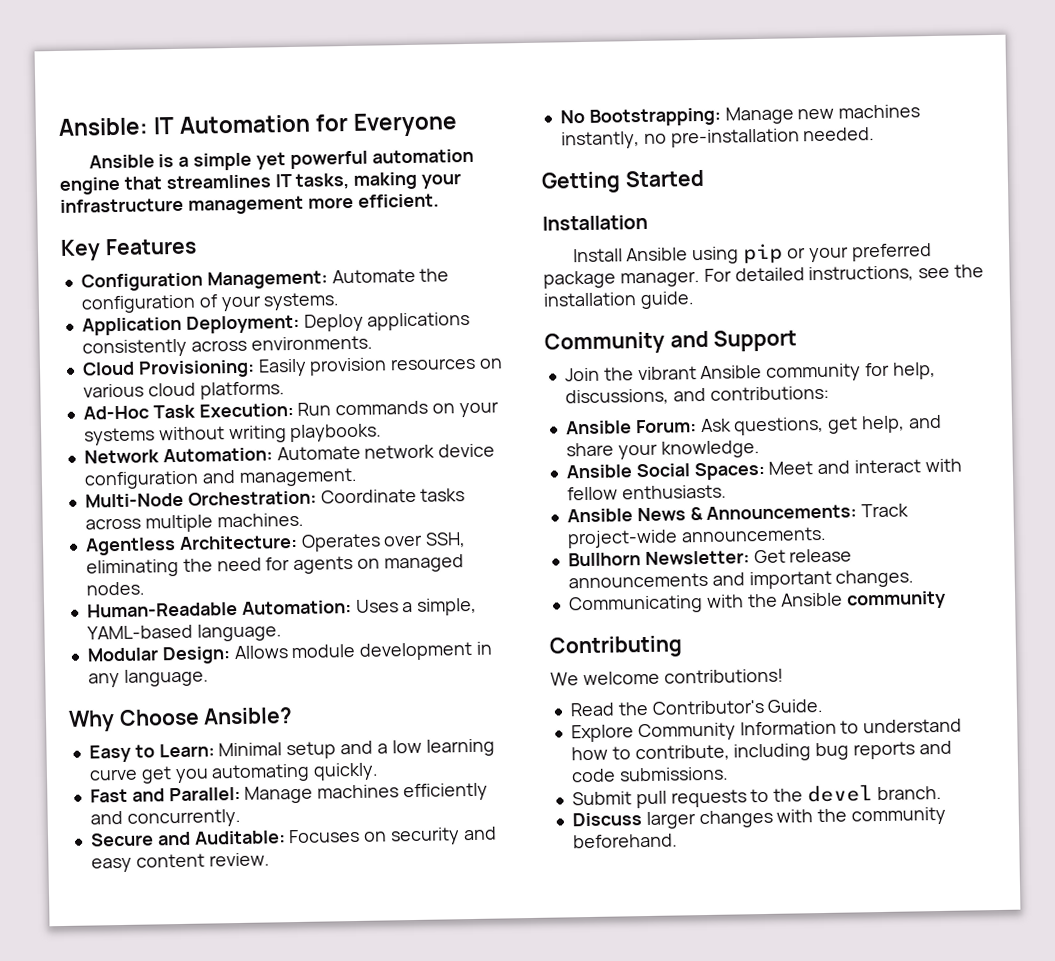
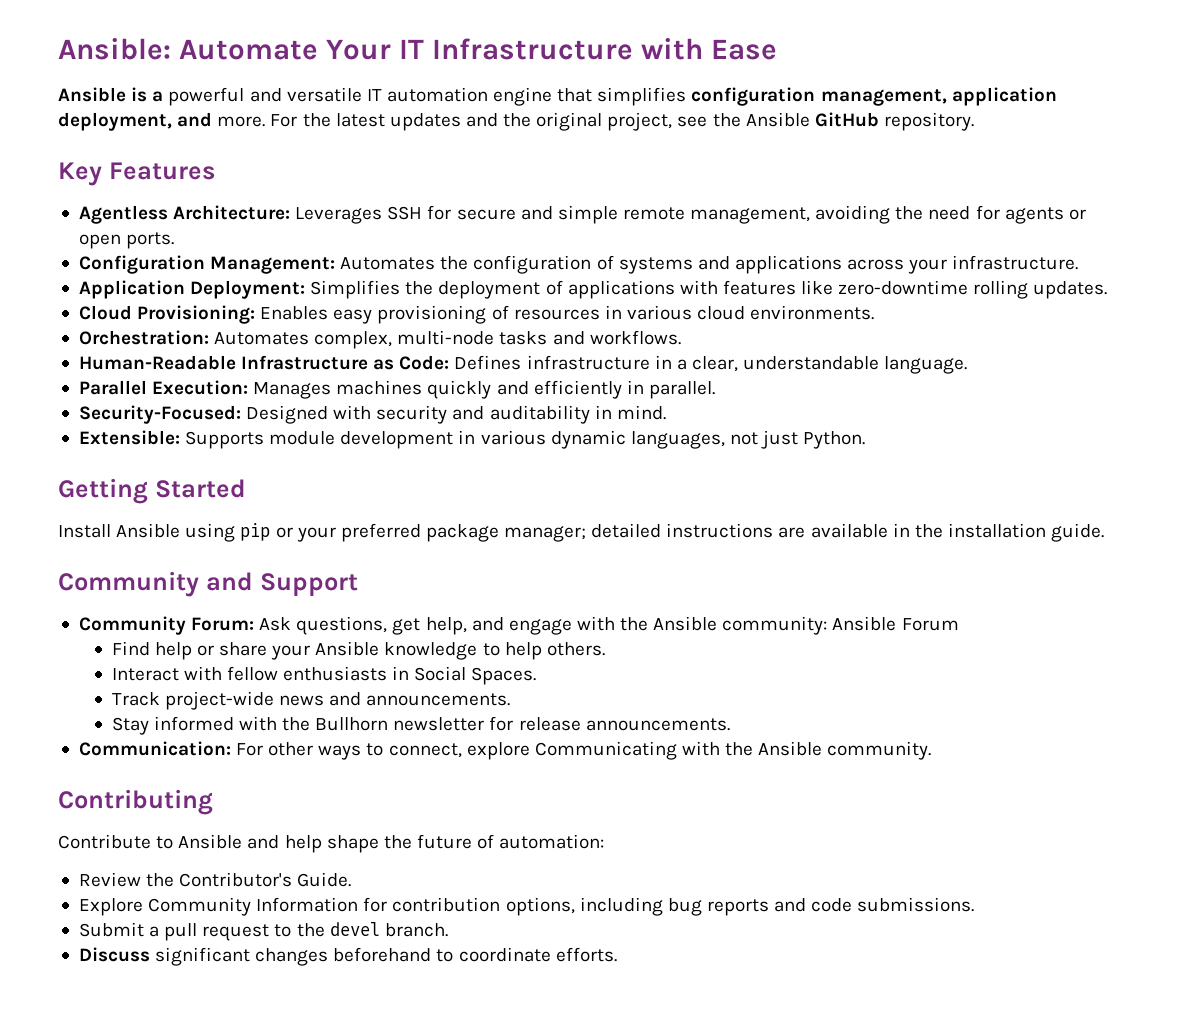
[153,112,459,137] [88,148,474,171] [59,171,462,195] [60,193,439,215] [60,237,197,261] [80,268,450,292] [80,292,341,314] [81,311,471,336] [81,335,373,358] [81,357,504,379] [82,381,285,400] [82,400,499,420] [83,423,383,446] [83,443,496,464] [83,467,358,490] [84,488,466,508] [84,512,304,533] [84,532,467,556] [85,554,464,578] [85,581,145,596] [86,597,478,618] [86,623,282,642] [86,641,493,665] [87,668,209,688] [68,707,294,732] [88,738,495,763] [88,762,380,784] [89,782,489,804] [89,808,241,828] [89,826,497,847] [90,852,270,873] [559,104,921,127] [560,127,876,150] IT Automation for Everyone // Ansible is a simple yet powerful automation engine that streamlines IT tasks, making your infrastructure management more efficient. // Key Features // Configuration Management: Automate the configuration of your systems. // Application Deployment: Deploy applications consistently across environments. // Cloud Provisioning: Easily provision resources on various cloud platforms. // Ad-Hoc Task Execution: Run commands on your systems without writing playbooks. // Network Automation: Automate network device configuration and management. // Multi-Node Orchestration: Coordinate tasks across multiple machines. // Agentless Architecture: Operates over SSH, eliminating the need for agents on managed nodes. // Human-Readable Automation: Uses a simple, YAML-based language. // Modular Design: Allows module development in any language. // Why Choose Ansible? // Easy to Learn: Minimal setup and a low learning curve get you automating quickly. // Fast and Parallel: Manage machines efficiently and concurrently. // Secure and Auditable: Focuses on security and easy content review. // No Bootstrapping: Manage new machines instantly, no pre-installation needed. -> [178,38,777,60] [58,87,1057,106] [58,112,974,131] [58,162,215,186] [78,205,1086,224] [78,232,175,249] [78,255,1079,274] [78,280,1108,299] [78,305,875,324] [78,330,681,349] [78,355,968,374] [78,380,715,399] [78,405,666,424] [78,430,866,449] Automate Your IT Infrastructure with Ease // Ansible is a powerful and versatile IT automation engine that simplifies configuration management, application deployment, and more. For the latest updates and the original project, see the Ansible GitHub repository. // Key Features // Agentless Architecture: Leverages SSH for secure and simple remote management, avoiding the need for agents or open ports. // Configuration Management: Automates the configuration of systems and applications across your infrastructure. // Application Deployment: Simplifies the deployment of applications with features like zero-downtime rolling updates. // Cloud Provisioning: Enables easy provisioning of resources in various cloud environments. // Orchestration: Automates complex, multi-node tasks and workflows. // Human-Readable Infrastructure as Code: Defines infrastructure in a clear, understandable language. // Parallel Execution: Manages machines quickly and efficiently in parallel. // Security-Focused: Designed with security and auditability in mind. // Extensible: Supports module development in various dynamic languages, not just Python.
[542,214,648,231] // Installation -> (246, 488) none
[619,265,951,288] manager. For detailed instructions, see -> [504,523,910,542] manager; detailed instructions are available in
[564,362,936,382] [564,385,829,406] [564,420,632,435] Join the vibrant Ansible community for help, discussions, and contributions: // Ansible -> [78,616,186,635] Community
[565,440,760,460] [565,458,962,481] [566,484,727,501] [566,503,910,523] [566,526,827,549] [567,548,853,567] [567,569,915,590] share your knowledge. // Ansible Social Spaces: Meet and interact with fellow enthusiasts. // Ansible News & Announcements: Track project-wide announcements. // Bullhorn Newsletter: Get release announcements and important changes. // -> [508,616,959,635] [111,641,605,660] [111,666,537,685] [111,691,511,710] [111,716,730,735] [78,741,530,760] engage with the Ansible community: Ansible Forum // Find help or share your Ansible knowledge to help others. // Interact with fellow enthusiasts in Social Spaces. // Track project-wide news and announcements. // Stay informed with the Bullhorn newsletter for release announcements. // Communication: For other ways to connect, explore
[846,590,947,610] community -> [827,741,932,760] community.
[550,668,784,686] [569,702,615,717] We welcome contributions! // Read -> [58,834,605,853] [78,872,141,887] Contribute to Ansible and help shape the future of automation: // Review
[840,718,963,734] [570,744,730,762] to understand how to contribute, -> [363,897,575,916] for contribution options,
[635,789,747,809] pull requests -> [149,923,270,941] a pull request
[645,806,947,830] [572,833,678,849] larger changes with the community beforehand. -> [155,947,617,966] significant changes beforehand to coordinate efforts.

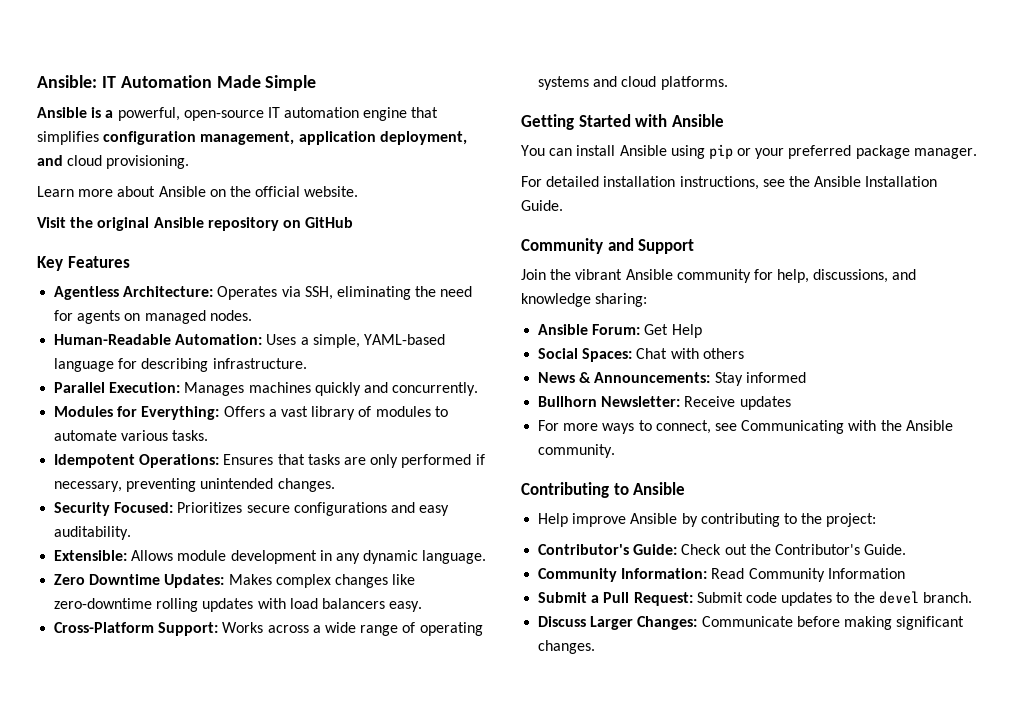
[178,38,777,60] Automate Your IT Infrastructure with Ease -> [101,75,317,91] IT Automation Made Simple
[168,87,362,106] powerful and versatile -> [117,107,264,121] powerful, open-source
[217,112,810,131] more. For the latest updates and the original project, see the Ansible -> [67,155,190,169] [37,186,359,197] [37,217,301,231] cloud provisioning. // Learn more about Ansible on the official website. // Visit the original Ansible repository on
[883,112,974,131] repository. -> (354, 222) none
[295,205,1086,224] [78,232,175,249] [78,255,1079,274] [78,280,1108,299] [78,305,875,324] [78,330,681,349] [78,355,968,374] Leverages SSH for secure and simple remote management, avoiding the need for agents or open ports. // Configuration Management: Automates the configuration of systems and applications across your infrastructure. // Application Deployment: Simplifies the deployment of applications with features like zero-downtime rolling updates. // Cloud Provisioning: Enables easy provisioning of resources in various cloud environments. // Orchestration: Automates complex, multi-node tasks and workflows. // Human-Readable Infrastructure as Code: Defines infrastructure in a clear, understandable language. -> [217,286,473,300] [54,310,252,324] [54,334,445,348] [54,358,307,372] Operates via SSH, eliminating the need for agents on managed nodes. // Human-Readable Automation: Uses a simple, YAML-based language for describing infrastructure.
[533,380,715,399] [78,405,666,424] efficiently in parallel. // Security-Focused: Designed with security and auditability in mind. -> [392,382,479,396] [54,406,448,420] [54,430,209,441] [54,454,485,468] [54,478,335,492] [54,502,450,516] [54,526,132,540] concurrently. // Modules for Everything: Offers a vast library of modules to automate various tasks. // Idempotent Operations: Ensures that tasks are only performed if necessary, preventing unintended changes. // Security Focused: Prioritizes secure configurations and easy auditability.
[185,431,265,449] Supports -> [131,550,174,561] Allows
[480,430,866,449] [58,478,246,504] [58,524,111,538] various dynamic languages, not just Python. // Getting Started // Install -> [335,550,487,564] [54,574,416,588] [54,598,423,612] [54,622,483,636] [538,76,728,90] [521,114,724,130] [521,145,616,156] any dynamic language. // Zero Downtime Updates: Makes complex changes like zero-downtime rolling updates with load balancers easy. // Cross-Platform Support: Works across a wide range of operating systems and cloud platforms. // Getting Started with Ansible // You can install
[504,523,1105,542] [58,571,358,597] [78,616,959,635] [111,641,605,660] [111,666,537,685] [111,691,511,710] [111,716,730,735] [78,741,314,756] manager; detailed instructions are available in the installation guide. // Community and Support // Community Forum: Ask questions, get help, and engage with the Ansible community: Ansible Forum // Find help or share your Ansible knowledge to help others. // Interact with fellow enthusiasts in Social Spaces. // Track project-wide news and announcements. // Stay informed with the Bullhorn newsletter for release announcements. // Communication: For other -> [913,148,977,159] [521,176,938,190] [521,200,563,211] [521,238,695,254] [521,269,917,283] [521,293,648,307] [538,324,702,338] [538,348,744,362] [538,372,806,386] [538,396,791,410] [538,420,599,431] manager. // For detailed installation instructions, see the Ansible Installation Guide. // Community and Support // Join the vibrant Ansible community for help, discussions, and knowledge sharing: // Ansible Forum: Get Help // Social Spaces: Chat with others // News & Announcements: Stay informed // Bullhorn Newsletter: Receive updates // For more
[466,742,530,760] explore -> [714,423,737,431] see
[58,834,151,849] // Contribute -> (609, 490) none
[247,834,605,853] [78,872,141,887] and help shape the future of automation: // Review -> [538,513,877,527] [538,544,747,555] // Help improve Ansible by contributing to the project: // Contributor's Guide: Check out
[78,898,143,916] Explore -> [538,568,745,582] Community Information: Read
[363,897,975,916] [78,922,270,941] for contribution options, including bug reports and code submissions. // Submit a pull request -> [538,592,833,606] // Submit a Pull Request: Submit code updates
[155,947,617,966] significant changes beforehand to coordinate efforts. -> [590,616,965,630] [538,640,596,654] Larger Changes: Communicate before making significant changes.

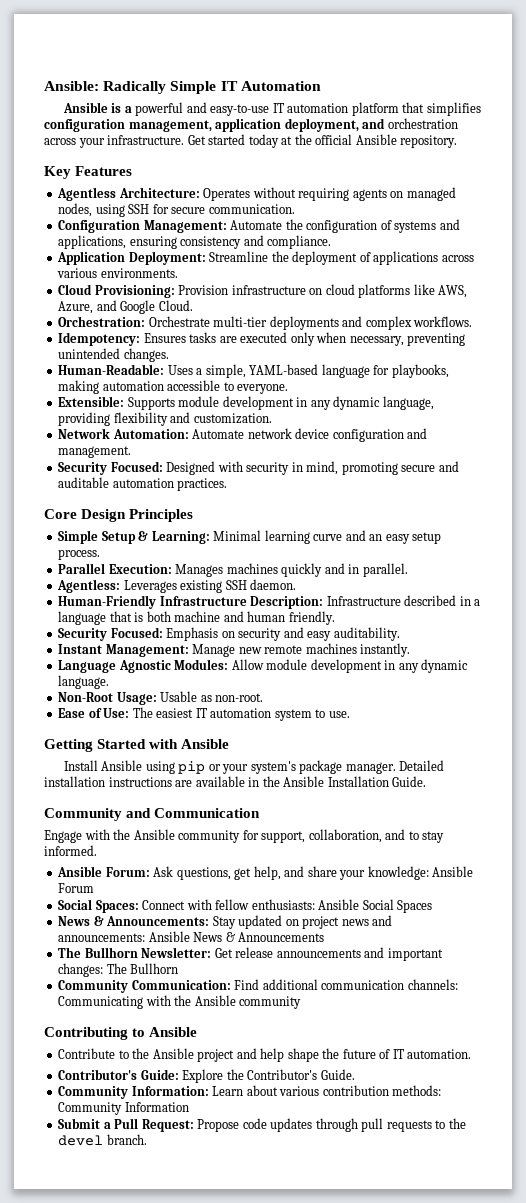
(97, 81) none -> [103,81,217,94] Radically Simple
[216,75,317,91] Made Simple -> (321, 86) none
[117,107,408,121] powerful, open-source IT automation engine -> [135,102,399,116] powerful and easy-to-use IT automation platform
[67,155,190,169] [37,186,359,197] [37,217,354,231] cloud provisioning. // Learn more about Ansible on the official website. // Visit the original Ansible repository on GitHub -> [387,118,458,129] [44,134,458,148] orchestration across your infrastructure. Get started today at the official Ansible repository.
[281,286,473,300] [54,310,252,324] [54,334,263,345] via SSH, eliminating the need for agents on managed nodes. // Human-Readable Automation: -> [252,187,456,201] [58,203,295,217] [58,219,460,233] [58,235,332,249] [57,251,474,265] [57,268,178,278] [58,284,468,298] [58,300,193,314] [58,316,473,330] [58,332,466,346] [58,348,169,362] [58,364,165,375] without requiring agents on managed nodes, using SSH for secure communication. // Configuration Management: Automate the configuration of systems and applications, ensuring consistency and compliance. // Application Deployment: Streamline the deployment of applications across various environments. // Cloud Provisioning: Provision infrastructure on cloud platforms like AWS, Azure, and Google Cloud. // Orchestration: Orchestrate multi-tier deployments and complex workflows. // Idempotency: Ensures tasks are executed only when necessary, preventing unintended changes. // Human-Readable:
[141,358,307,372] describing infrastructure. -> [391,364,449,378] [58,380,289,394] [58,396,434,410] [58,412,272,426] [58,428,428,442] [58,446,132,458] [58,461,459,475] [58,477,228,491] [44,509,194,522] [58,530,442,544] [58,549,101,560] playbooks, making automation accessible to everyone. // Extensible: Supports module development in any dynamic language, providing flexibility and customization. // Network Automation: Automate network device configuration and management. // Security Focused: Designed with security in mind, promoting secure and auditable automation practices. // Core Design Principles // Simple Setup & Learning: Minimal learning curve and an easy setup process.
[392,382,479,396] [54,406,448,420] [54,430,209,441] [54,454,485,468] [54,478,335,492] [54,502,387,516] concurrently. // Modules for Everything: Offers a vast library of modules to automate various tasks. // Idempotent Operations: Ensures that tasks are only performed if necessary, preventing unintended changes. // Security Focused: Prioritizes secure configurations -> [348,563,408,577] [57,579,297,593] [58,595,481,609] [58,611,335,625] [58,627,282,641] in parallel. // Agentless: Leverages existing SSH daemon. // Human-Friendly Infrastructure Description: Infrastructure described in a language that is both machine and human friendly. // Security Focused: Emphasis on security
[54,550,174,561] Extensible: Allows -> [58,643,411,657] [58,659,264,673] Instant Management: Manage new remote machines instantly. // Language Agnostic Modules: Allow
[54,574,416,588] [54,598,423,612] [54,622,483,636] [538,76,728,90] Zero Downtime Updates: Makes complex changes like zero-downtime rolling updates with load balancers easy. // Cross-Platform Support: Works across a wide range of operating systems and cloud platforms. -> [58,691,264,705] [58,707,350,721] Non-Root Usage: Usable as non-root. // Ease of Use: The easiest IT automation system to use.
[521,145,616,156] You can install -> [63,760,98,771] Install
[788,145,852,159] preferred -> [250,761,296,774] system's
[521,176,785,190] // For detailed installation instructions, see -> [399,760,445,771] [44,776,260,787] Detailed installation instructions are available in
[638,239,695,254] [521,269,917,283] [521,293,648,307] [538,324,702,338] [538,348,744,362] [538,372,806,386] [538,396,791,410] [538,420,737,434] Support // Join the vibrant Ansible community for help, discussions, and knowledge sharing: // Ansible Forum: Get Help // Social Spaces: Chat with others // News & Announcements: Stay informed // Bullhorn Newsletter: Receive updates // For more ways to connect, see -> [154,808,261,818] [44,829,445,843] [44,845,97,856] [57,866,474,880] [58,883,95,893] [58,899,433,913] [58,915,393,929] [58,931,325,942] [58,947,443,961] [58,963,179,977] [58,979,458,993] Communication // Engage with the Ansible community for support, collaboration, and to stay informed. // Ansible Forum: Ask questions, get help, and share your knowledge: Ansible Forum // Social Spaces: Connect with fellow enthusiasts: Ansible Social Spaces // News & Announcements: Stay updated on project news and announcements: Ansible News & Announcements // The Bullhorn Newsletter: Get release announcements and important changes: The Bullhorn // Community Communication: Find additional communication channels:
[538,444,616,458] community. -> [239,996,302,1009] community
[538,513,877,527] Help improve Ansible by contributing to the project: -> [58,1048,472,1062] Contribute to the Ansible project and help shape the future of IT automation.
[681,544,747,555] Check out -> [182,1069,224,1083] Explore
[711,568,745,579] Read -> [212,1085,442,1096] Learn about various contribution methods:
[696,592,743,603] Submit -> [197,1119,240,1132] Propose
(833, 599) none -> [315,1118,432,1132] through pull requests
[538,616,965,630] [538,640,596,654] // Discuss Larger Changes: Communicate before making significant changes. -> (147, 1139) none

